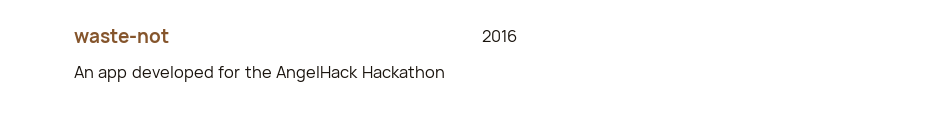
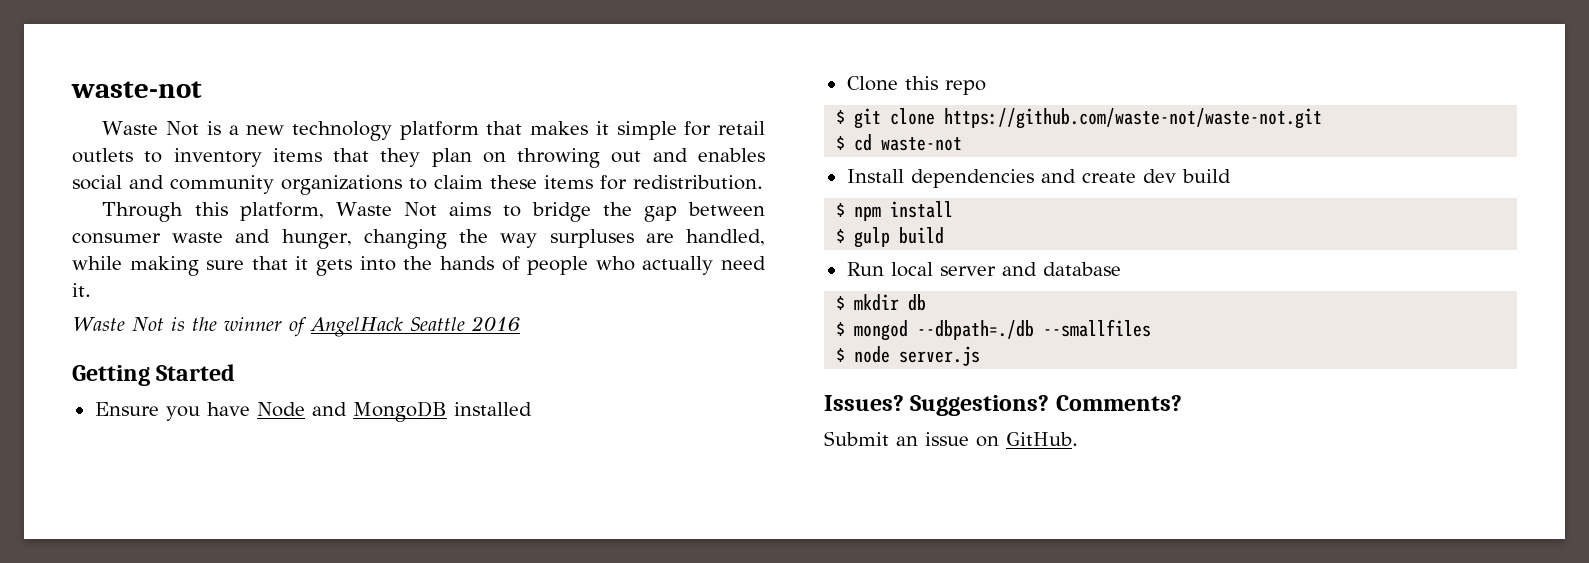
[74,29,169,43] [74,66,445,82] [482,30,517,42] waste-not // An app developed for the AngelHack Hackathon 2016 -> [71,81,202,98] [102,121,765,141] [72,148,765,168] [72,175,763,195] [102,202,765,222] [72,229,765,249] [72,256,767,276] [72,283,91,297] [72,316,520,337] [72,364,236,386] [94,401,532,422] [846,76,986,95] [836,108,1323,129] [836,134,963,151] [846,169,1231,188] [836,201,954,221] [836,227,945,248] [846,262,1121,277] [836,294,927,311] [836,319,1152,341] [836,346,981,366] [824,395,1182,416] [824,431,1078,447] waste-not // Waste Not is a new technology platform that makes it simple for retail outlets to inventory items that they plan on throwing out and enables social and community organizations to claim these items for redistribution. // Through this platform, Waste Not aims to bridge the gap between consumer waste and hunger, changing the way surpluses are handled, while making sure that it gets into the hands of people who actually need it. // Waste Not is the winner of AngelHack Seattle 2016 // Getting Started // Ensure you have Node and MongoDB installed // Clone this repo // $ git clone https://github.com/waste-not/waste-not.git // $ cd waste-not // Install dependencies and create dev build // $ npm install // $ gulp build // Run local server and database // $ mkdir db // $ mongod --dbpath=./db --smallfiles // $ node server.js // Issues? Suggestions? Comments? // Submit an issue on GitHub.

